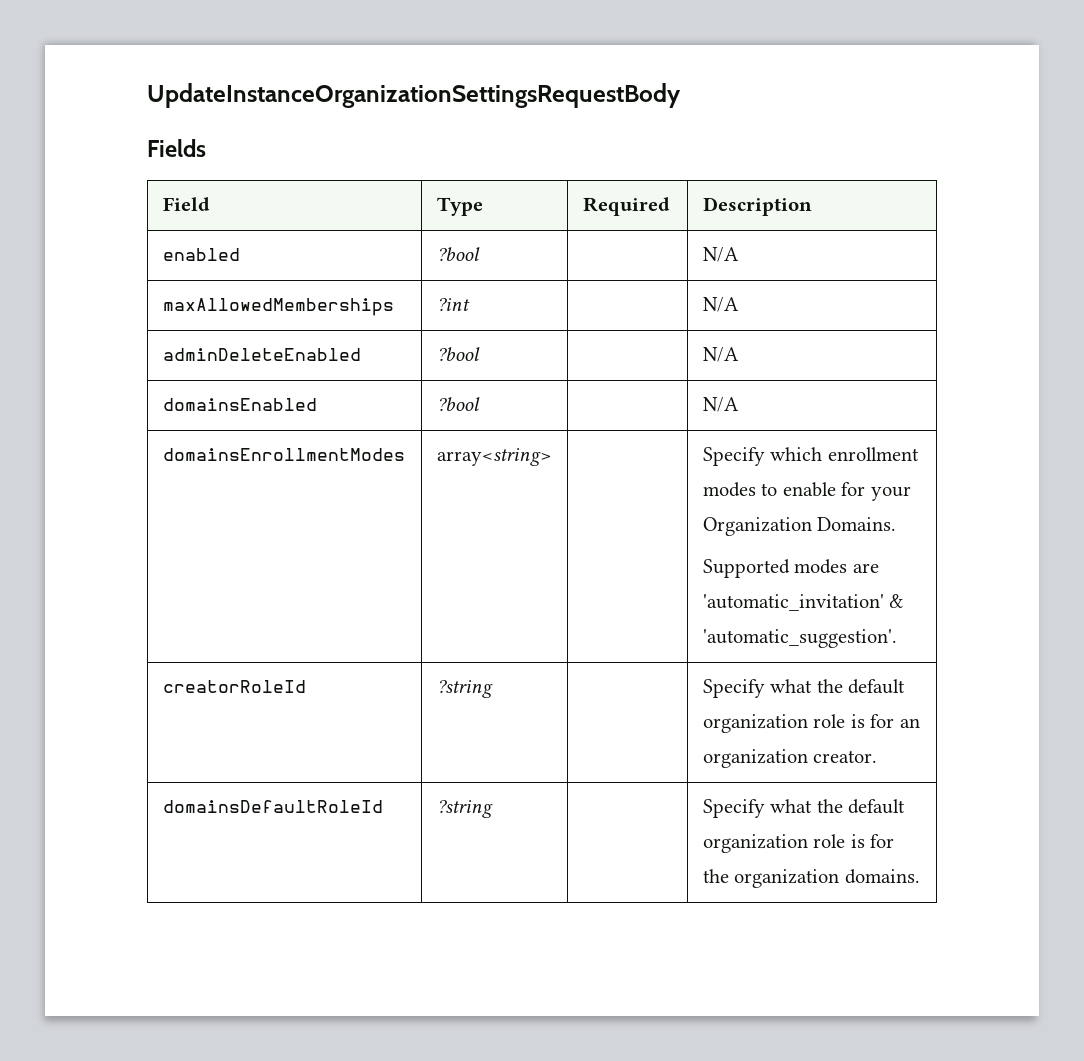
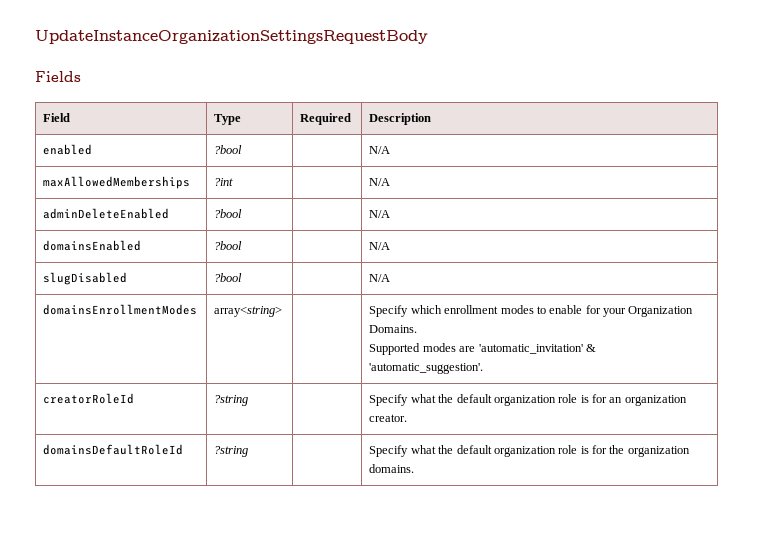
(739, 404) none -> [43,272,128,285] [214,273,243,282] [369,274,391,282] // slugDisabled | ?bool | | N/A

